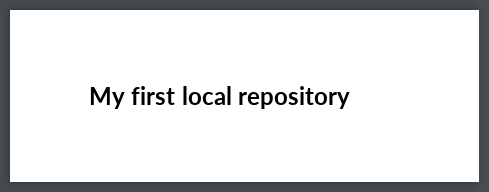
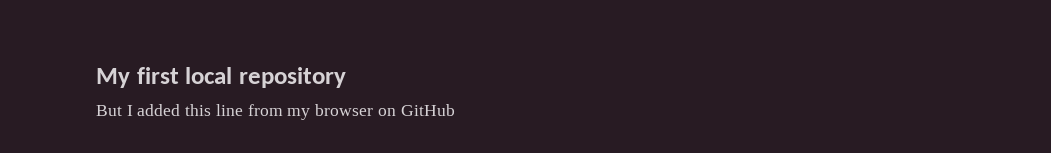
(351, 97) none -> [96,104,455,120] // But I added this line from my browser on GitHub

